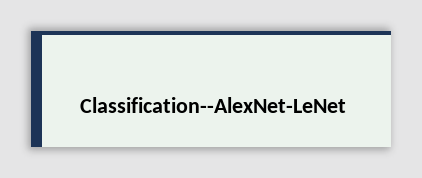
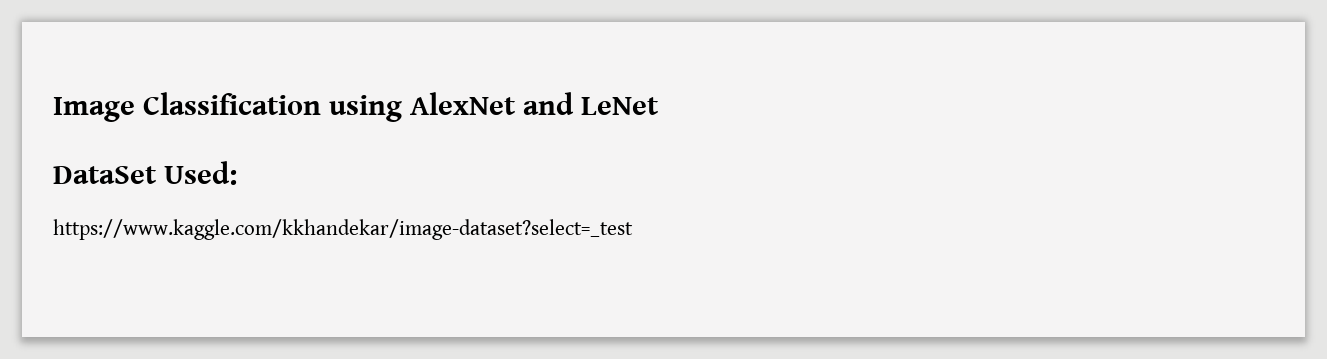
[80,97,346,113] Classification--AlexNet-LeNet -> [53,92,659,122] [53,161,237,185] [53,219,633,240] Image Classification using AlexNet and LeNet // DataSet Used: // https://www.kaggle.com/kkhandekar/image-dataset?select=_test

